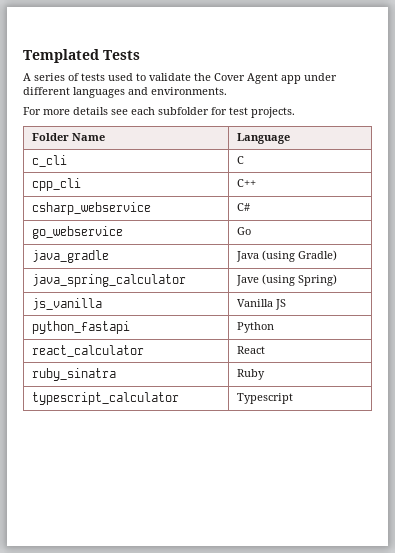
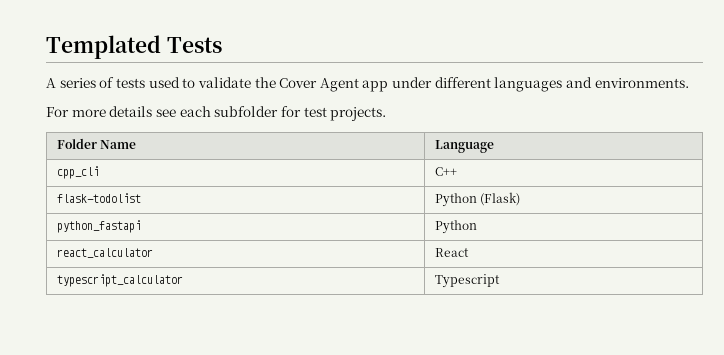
[31,155,67,167] [236,156,244,164] // c_cli | C -> (494, 146) none
[31,202,151,215] [236,203,250,211] [31,226,123,239] [236,227,251,235] [31,250,109,263] [235,250,337,262] [31,274,186,287] [235,274,337,286] [31,298,102,310] [236,299,286,310] csharp_webservice | C# // go_webservice | Go // java_gradle | Java (using Gradle) // java_spring_calculator | Jave (using Spring) // js_vanilla | Vanilla JS -> [56,193,141,203] [434,192,520,207] flask-todolist | Python (Flask)
[31,368,116,381] [236,369,265,380] // ruby_sinatra | Ruby -> (469, 252) none

